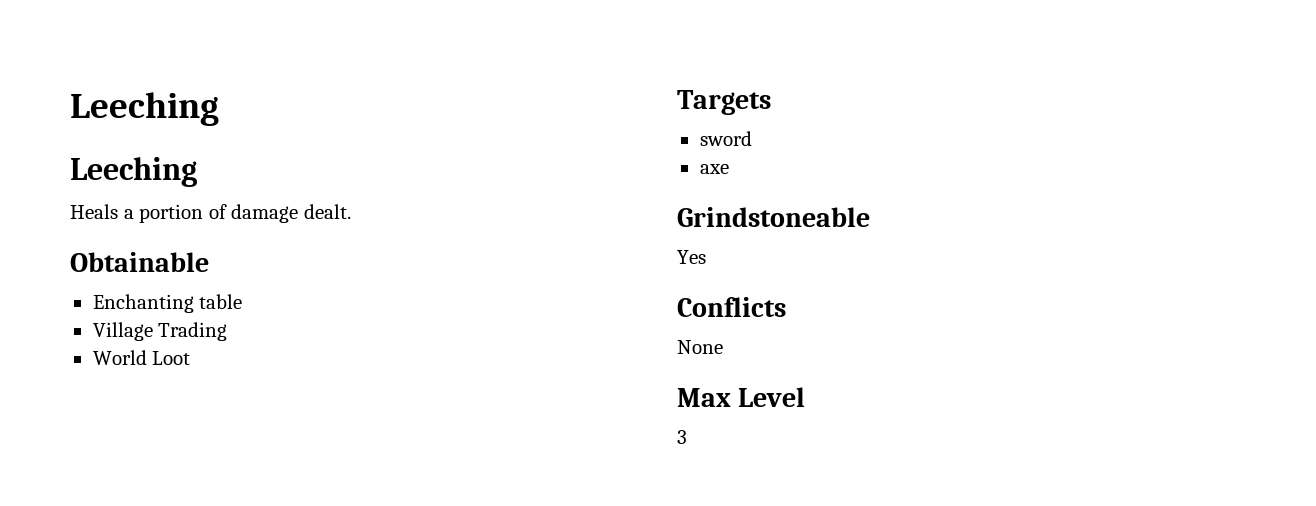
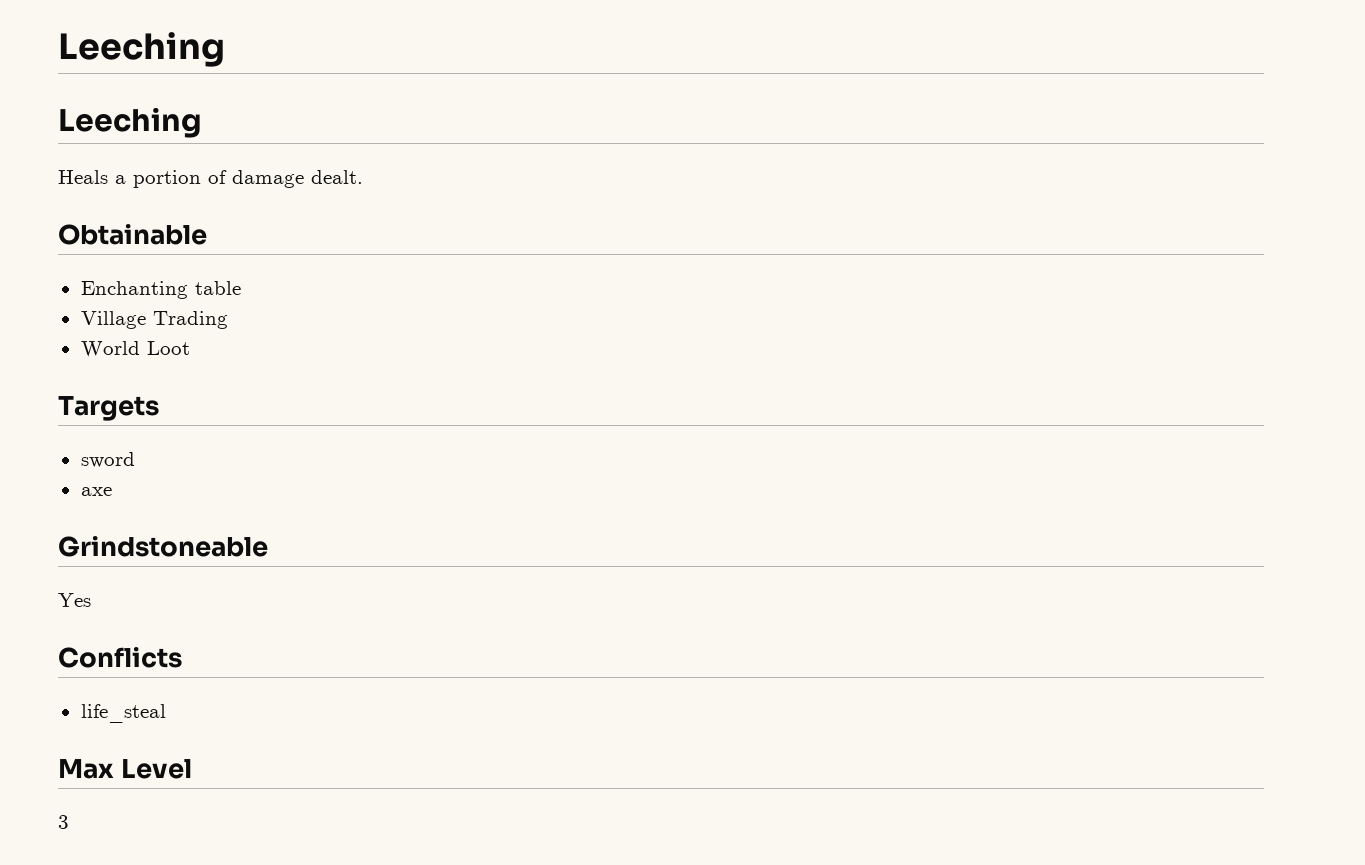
[677,340,723,354] // None -> [80,704,166,723] // life_steal

